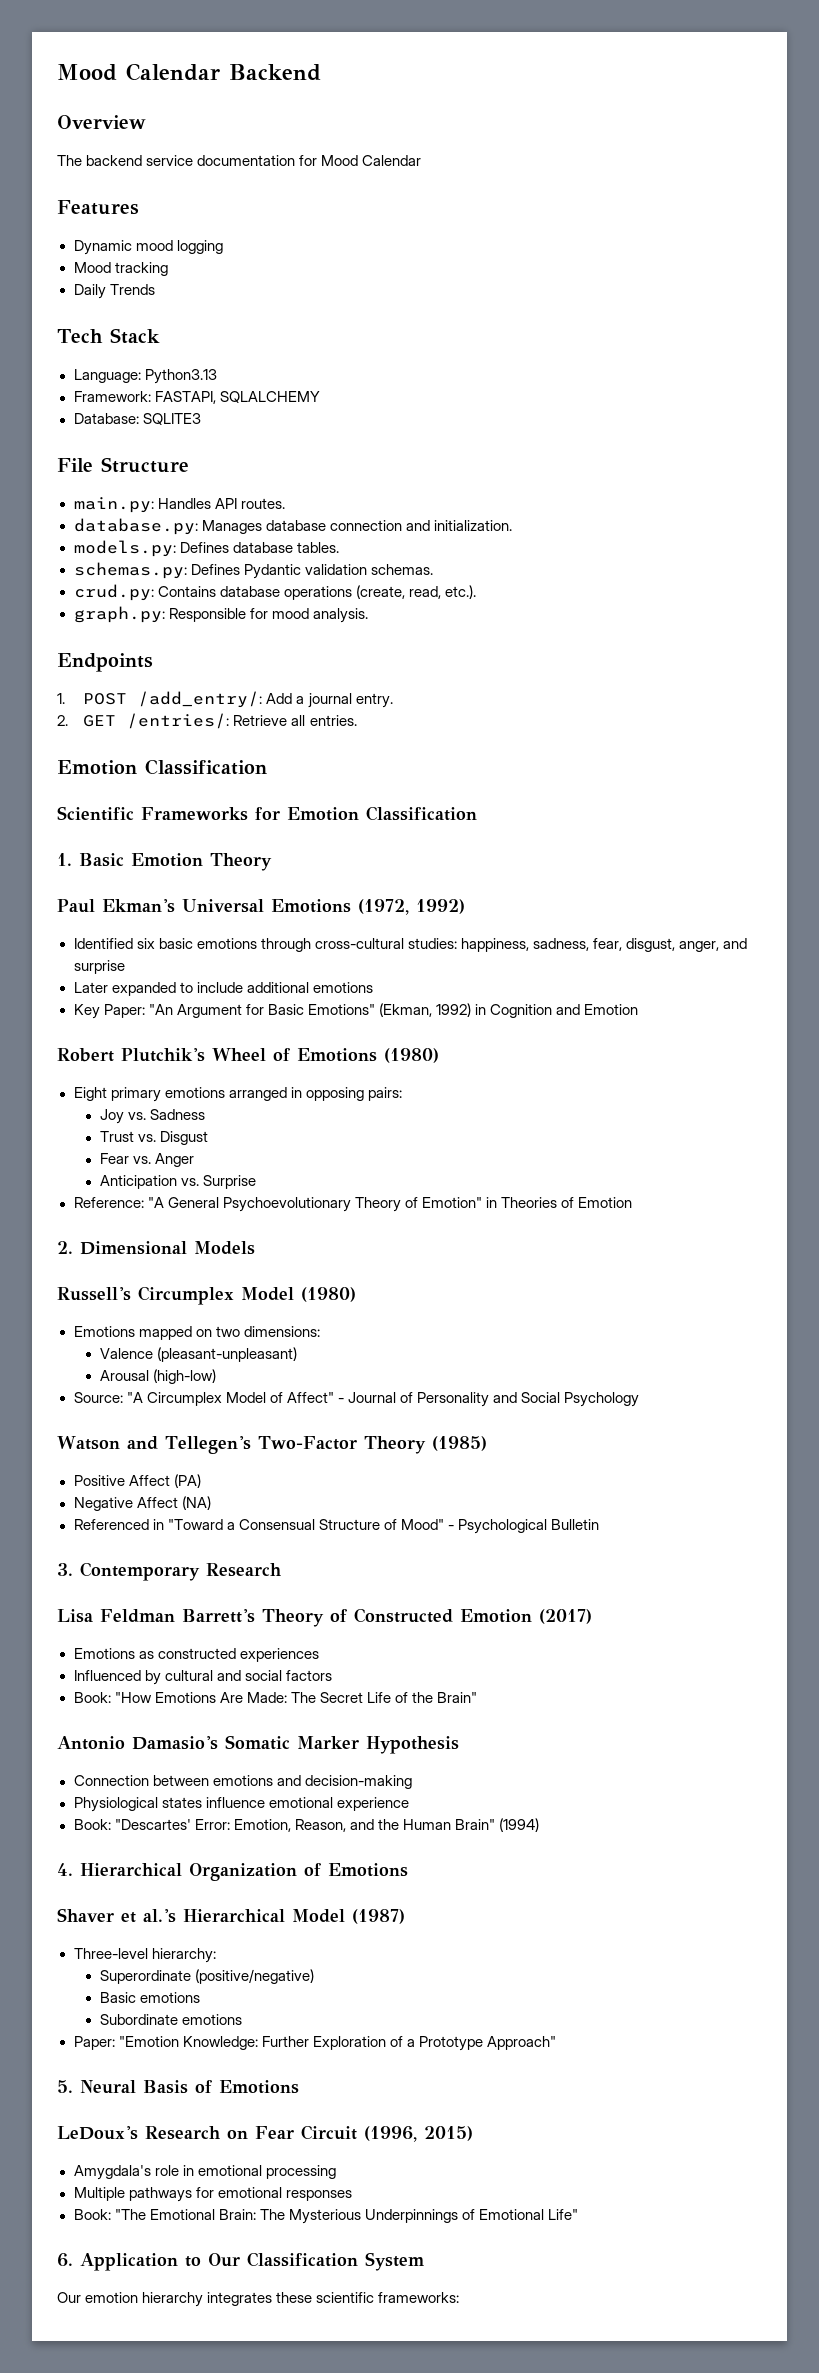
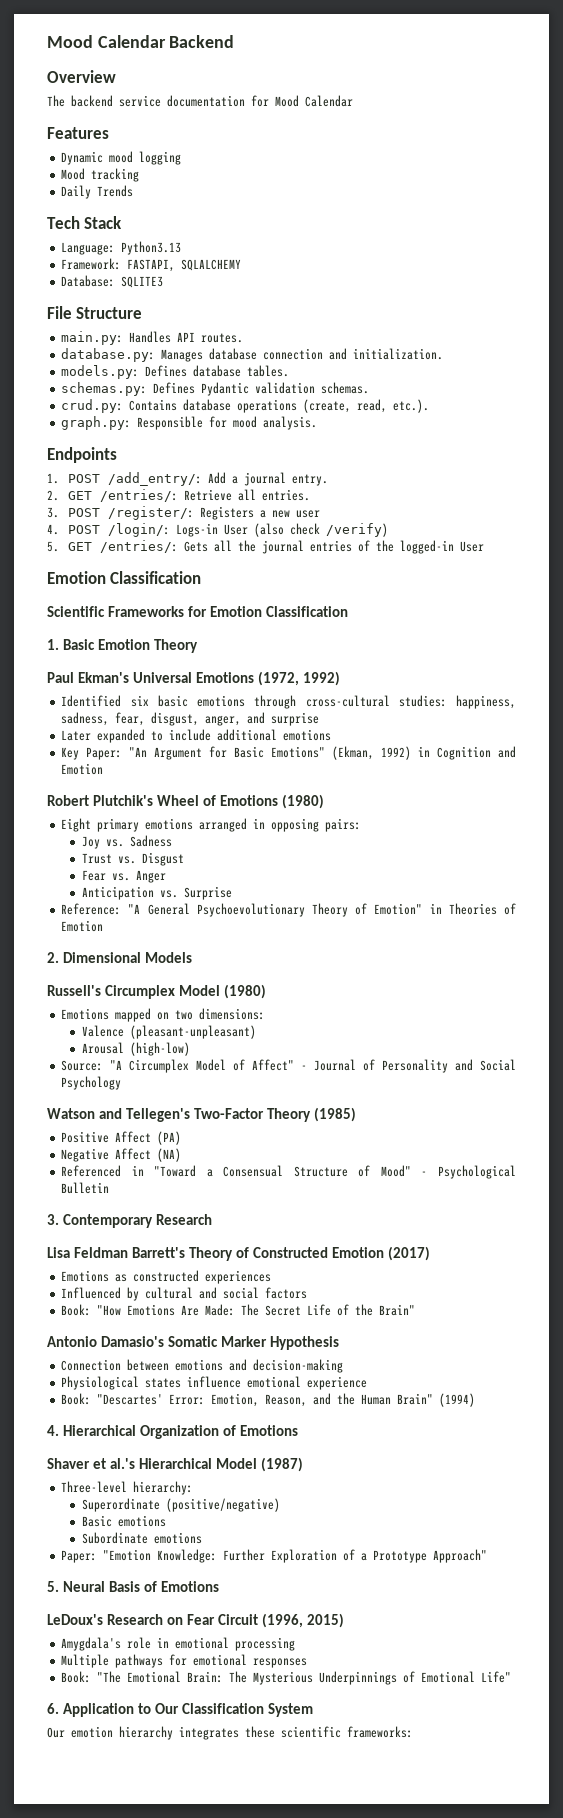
(357, 720) none -> [47,506,320,520] [47,523,388,537] [47,540,484,554] // 3. POST /register/: Registers a new user // 4. POST /login/: Logs-in User (also check /verify) // 5. GET /entries/: Gets all the journal entries of the logged-in User

